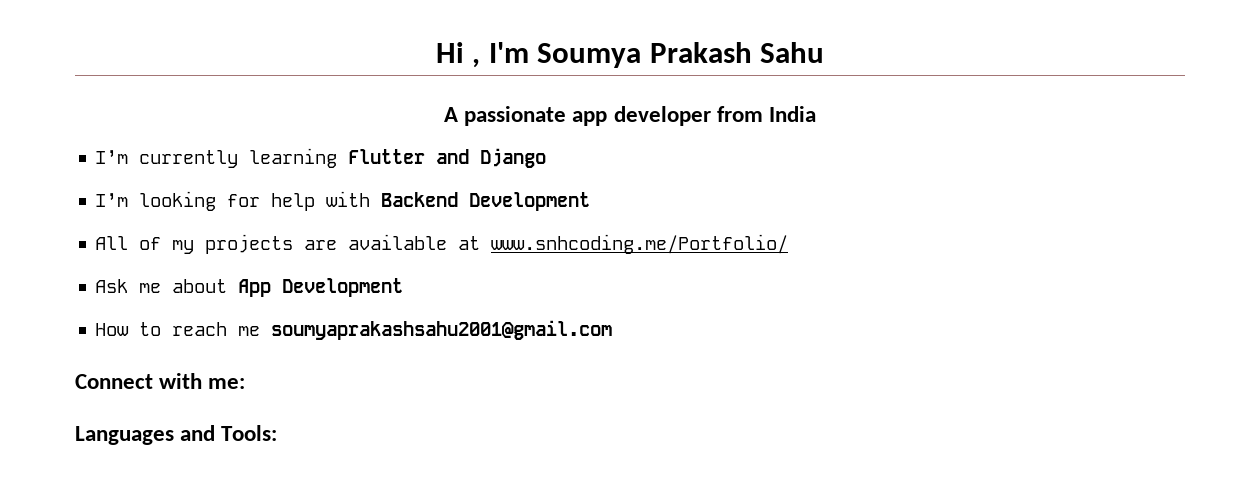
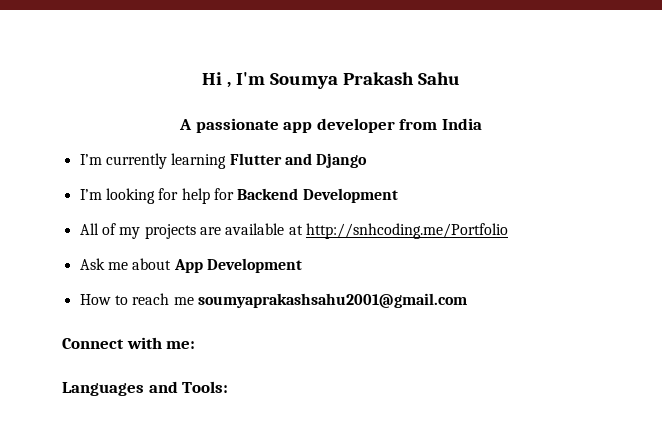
[326,191,371,207] with -> [213,188,234,200] for
[491,234,789,254] www.snhcoding.me/Portfolio/ -> [305,223,508,239] http://snhcoding.me/Portfolio

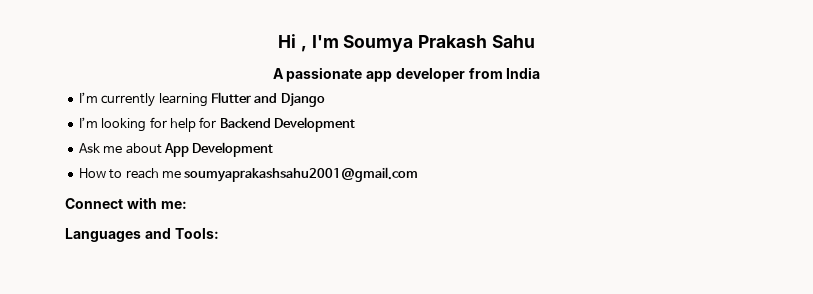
[79,223,508,239] // All of my projects are available at http://snhcoding.me/Portfolio -> (355, 124) none

